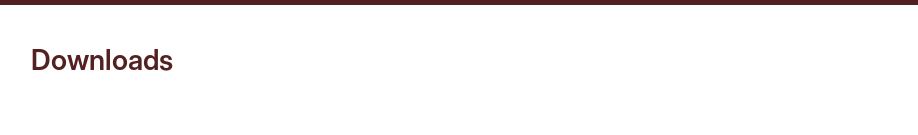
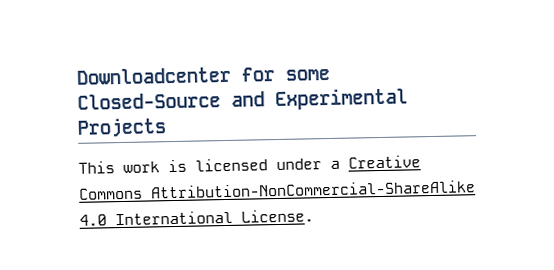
[31,49,173,71] Downloads -> [76,66,330,85] [77,87,408,111] [77,117,167,138] [78,155,421,174] [79,180,476,200] [79,209,314,226] Downloadcenter for some Closed-Source and Experimental Projects // This work is licensed under a Creative Commons Attribution-NonCommercial-ShareAlike 4.0 International License.

